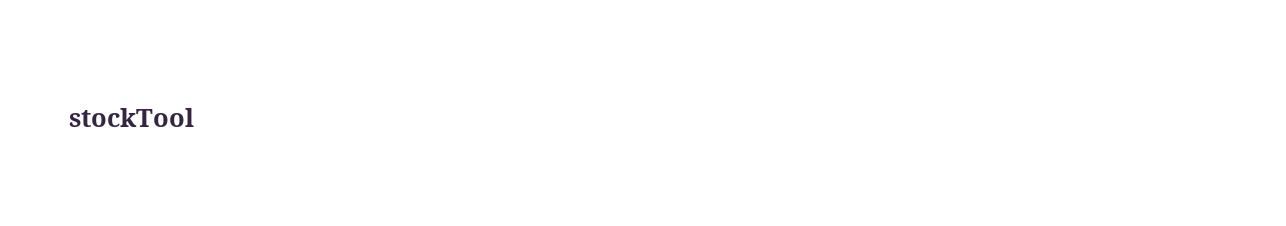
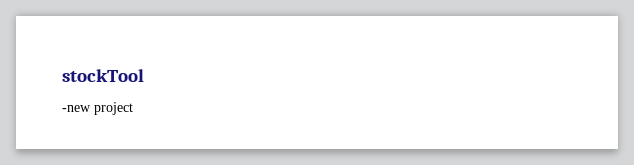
(194, 117) none -> [62,102,133,115] // -new project

